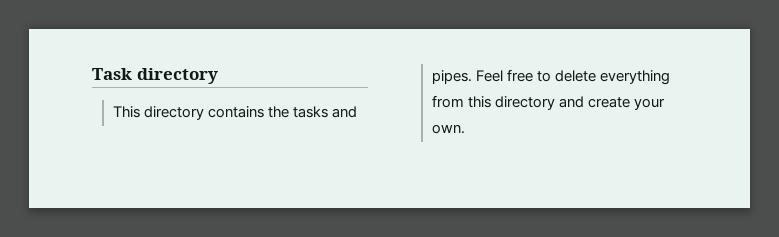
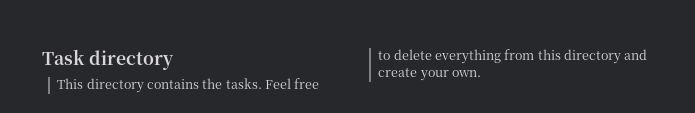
[292,106,357,118] [431,70,472,84] tasks and pipes. -> [225,78,262,89] tasks.

